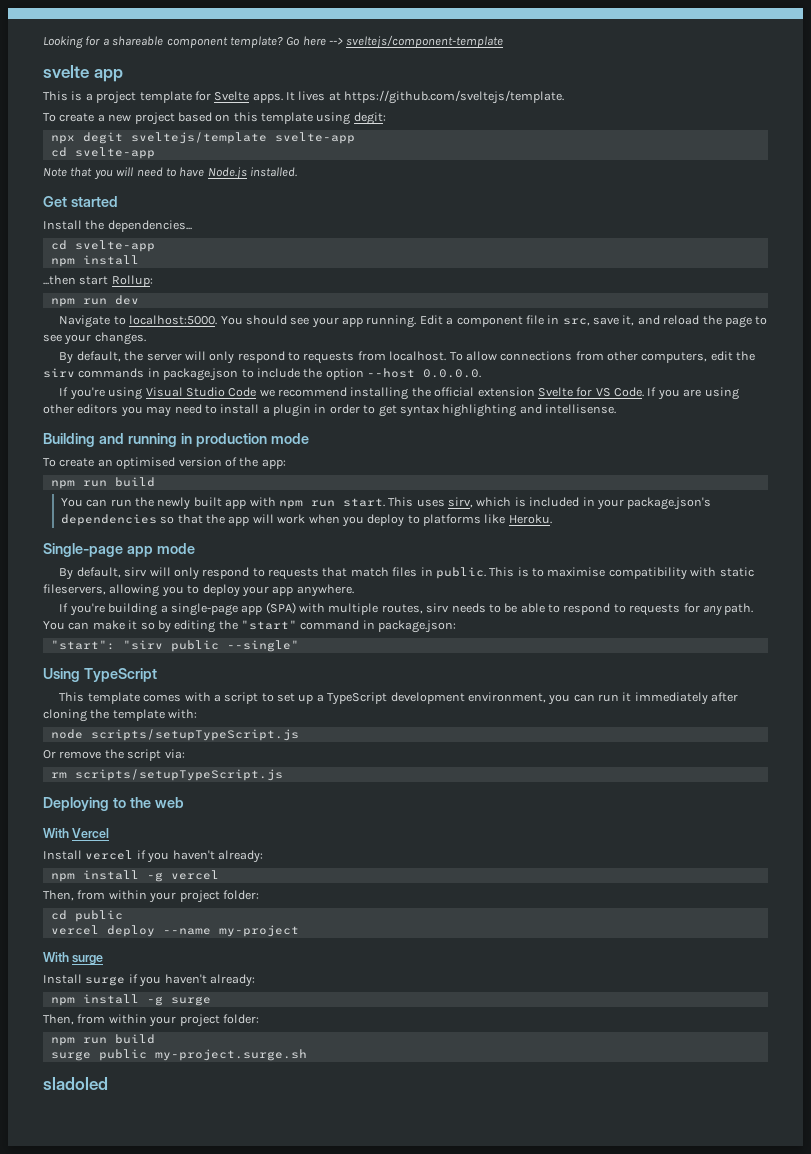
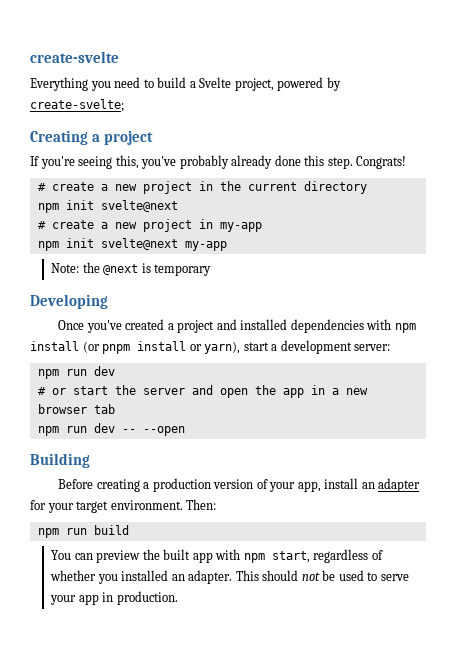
[43,35,504,49] [43,65,123,82] [43,90,565,104] [43,112,386,125] [50,132,355,144] [50,147,155,159] [43,167,297,180] [43,196,118,207] [43,220,192,232] [50,240,155,252] [50,255,139,267] [43,275,153,287] [50,295,139,307] [59,315,768,328] [43,332,146,345] [59,351,756,364] [43,368,481,381] [59,387,739,400] [43,404,616,417] [43,433,309,447] [43,457,286,469] Looking for a shareable component template? Go here --> sveltejs/component-template // svelte app // This is a project template for Svelte apps. It lives at https://github.com/sveltejs/template. // To create a new project based on this template using degit: // npx degit sveltejs/template svelte-app // cd svelte-app // Note that you will need to have Node.js installed. // Get started // Install the dependencies... // cd svelte-app // npm install // ...then start Rollup: // npm run dev // Navigate to localhost:5000. You should see your app running. Edit a component file in src, save it, and reload the page to see your changes. // By default, the server will only respond to requests from localhost. To allow connections from other computers, edit the sirv commands in package.json to include the option --host 0.0.0.0. // If you're using Visual Studio Code we recommend installing the official extension Svelte for VS Code. If you are using other editors you may need to install a plugin in order to get syntax highlighting and intellisense. // Building and running in production mode // To create an optimised version of the app: -> [30,51,119,63] [30,77,341,91] [30,99,124,112] [30,130,153,145] [30,155,407,169] [37,181,367,194] [37,200,178,213] [37,219,262,232] [37,238,227,251] [50,262,212,276] [30,294,108,309] [58,319,416,333] [30,340,391,354] [37,366,115,379] [37,385,368,398] [37,404,115,414] [37,423,185,436] [30,453,90,468] [58,478,421,492] [30,499,217,513] create-svelte // Everything you need to build a Svelte project, powered by create-svelte; // Creating a project // If you're seeing this, you've probably already done this step. Congrats! // # create a new project in the current directory // npm init svelte@next // # create a new project in my-app // npm init svelte@next my-app // Note: the @next is temporary // Developing // Once you've created a project and installed dependencies with npm install (or pnpm install or yarn), start a development server: // npm run dev // # or start the server and open the app in a new browser tab // npm run dev -- --open // Building // Before creating a production version of your app, install an adapter for your target environment. Then:
[110,497,191,510] run the newly -> [96,549,160,563] preview the
[310,497,712,510] [60,514,552,527] [43,543,195,557] [59,567,754,580] [43,584,354,597] [59,602,754,616] [43,620,457,633] [50,640,299,652] [43,668,157,682] [59,692,739,705] [43,709,198,722] [50,729,299,741] [43,749,185,761] [50,769,283,781] [43,797,184,811] [43,828,110,838] [43,850,263,863] [50,870,219,882] [43,890,259,903] [50,910,123,922] [50,925,299,937] [43,952,104,965] [43,974,255,987] [50,994,211,1006] [43,1014,259,1027] [50,1034,155,1046] [50,1049,307,1061] [43,1077,108,1090] run start. This uses sirv, which is included in your package.json's dependencies so that the app will work when you deploy to platforms like Heroku. // Single-page app mode // By default, sirv will only respond to requests that match files in public. This is to maximise compatibility with static fileservers, allowing you to deploy your app anywhere. // If you're building a single-page app (SPA) with multiple routes, sirv needs to be able to respond to requests for any path. You can make it so by editing the "start" command in package.json: // "start": "sirv public --single" // Using TypeScript // This template comes with a script to set up a TypeScript development environment, you can run it immediately after cloning the template with: // node scripts/setupTypeScript.js // Or remove the script via: // rm scripts/setupTypeScript.js // Deploying to the web // With Vercel // Install vercel if you haven't already: // npm install -g vercel // Then, from within your project folder: // cd public // vercel deploy --name my-project // With surge // Install surge if you haven't already: // npm install -g surge // Then, from within your project folder: // npm run build // surge public my-project.surge.sh // sladoled -> [271,549,383,563] [49,570,409,584] [49,591,178,605] start, regardless of whether you installed an adapter. This should not be used to serve your app in production.

